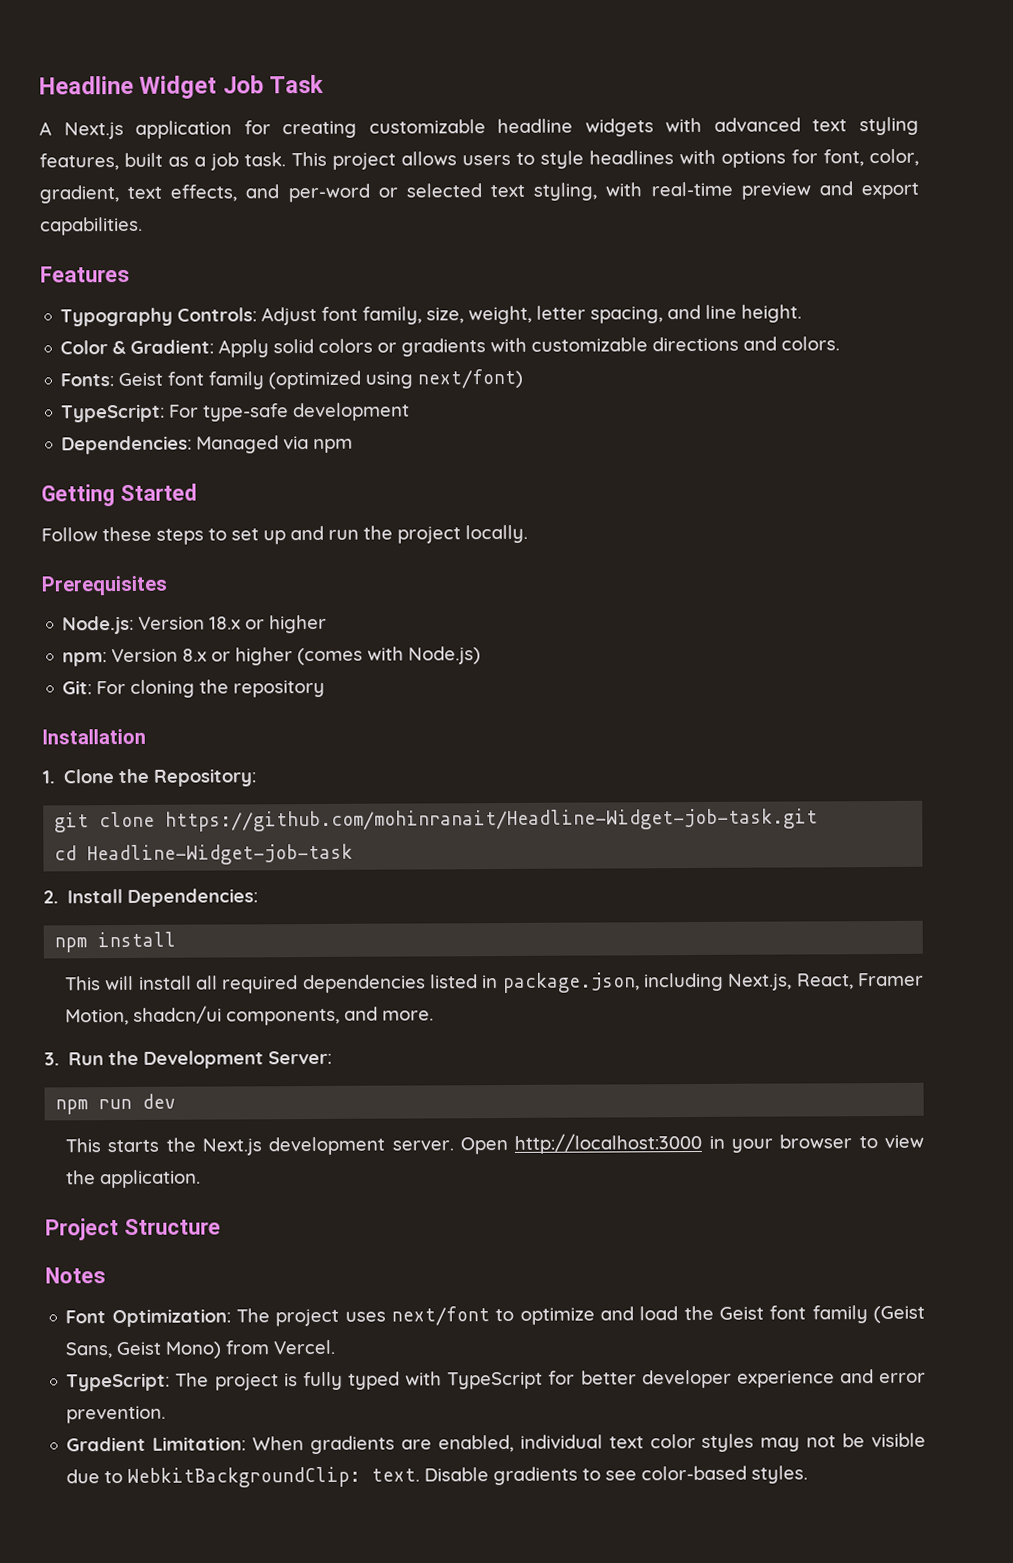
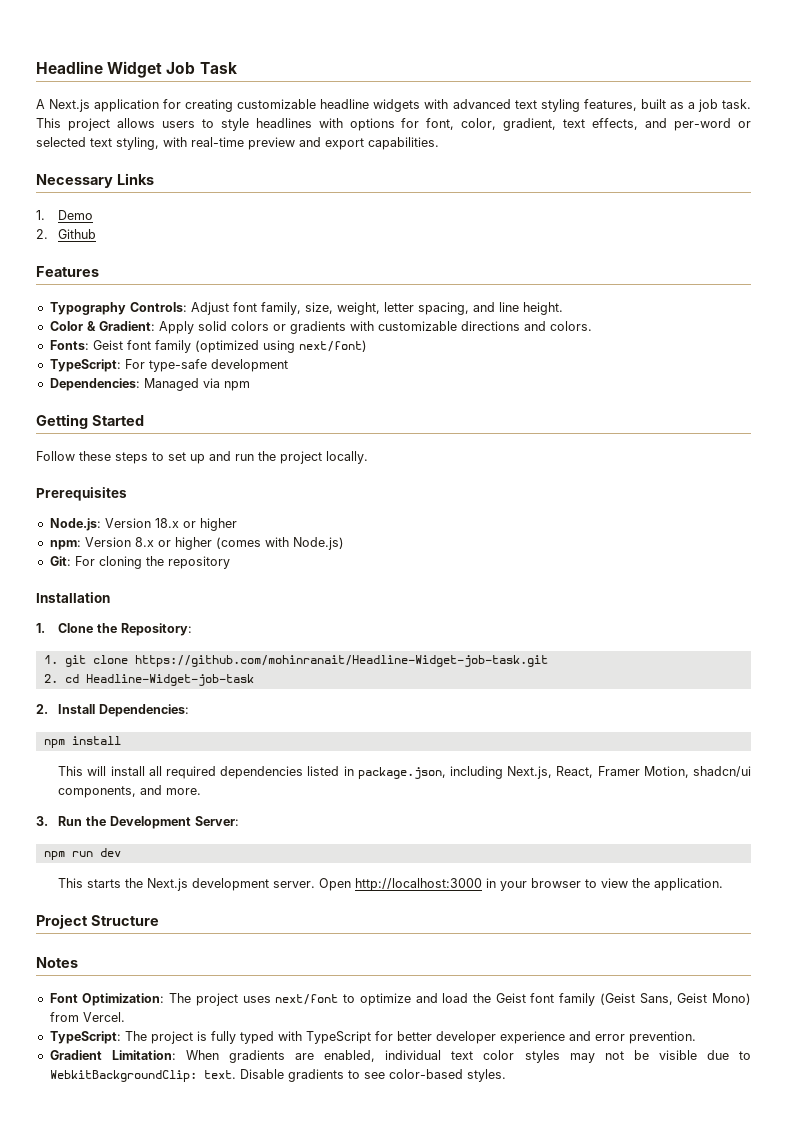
(143, 226) none -> [36,173,154,188] [36,210,94,220] [36,229,97,239] // Necessary Links // 1. Demo // 2. Github
(258, 777) none -> [43,655,58,664] 1.
(819, 820) none -> [43,674,58,683] 2.

